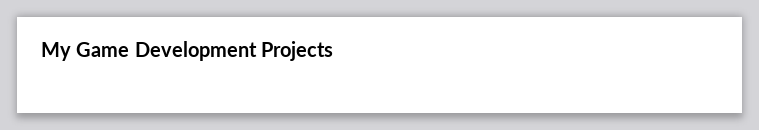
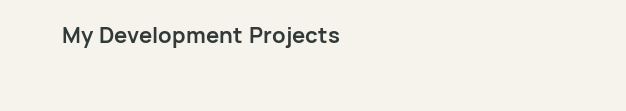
[76,42,130,57] Game -> (94, 37) none

